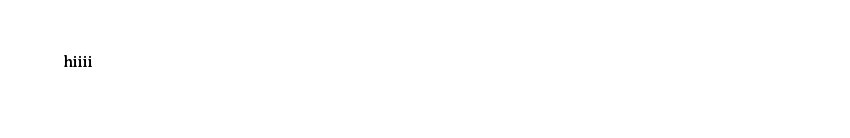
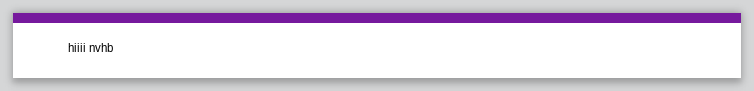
(93, 61) none -> [89,43,114,52] nvhb

